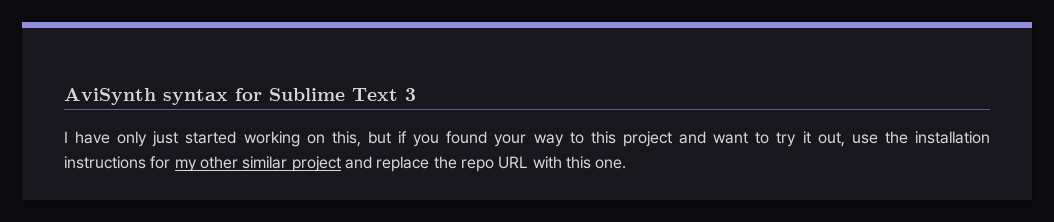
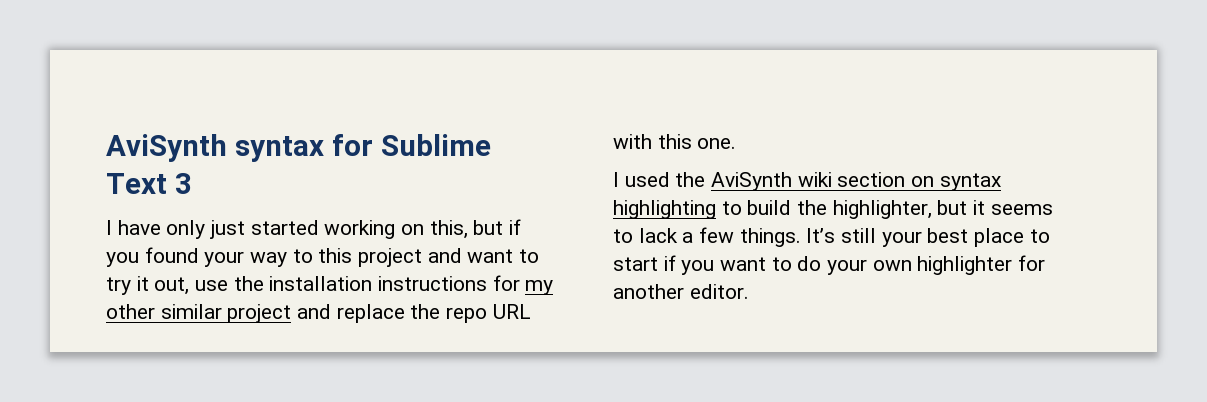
(627, 164) none -> [613,172,1001,191] [613,200,1053,219] [613,227,1050,247] [613,255,1046,275] [613,284,749,299] // I used the AviSynth wiki section on syntax highlighting to build the highlighter, but it seems to lack a few things. It’s still your best place to start if you want to do your own highlighter for another editor.

